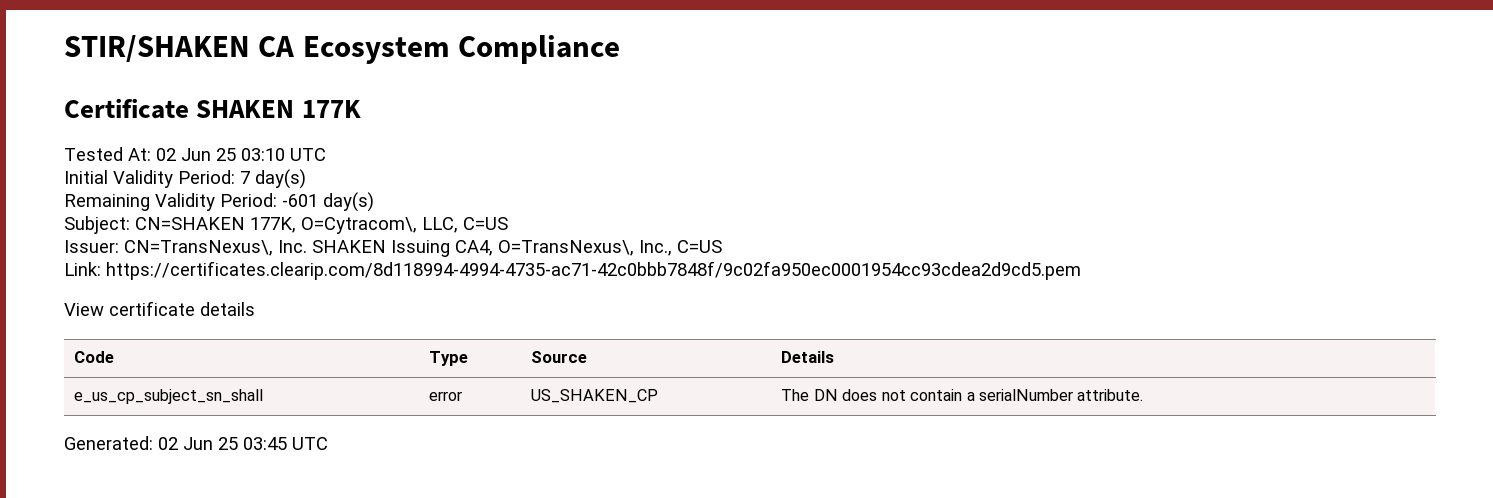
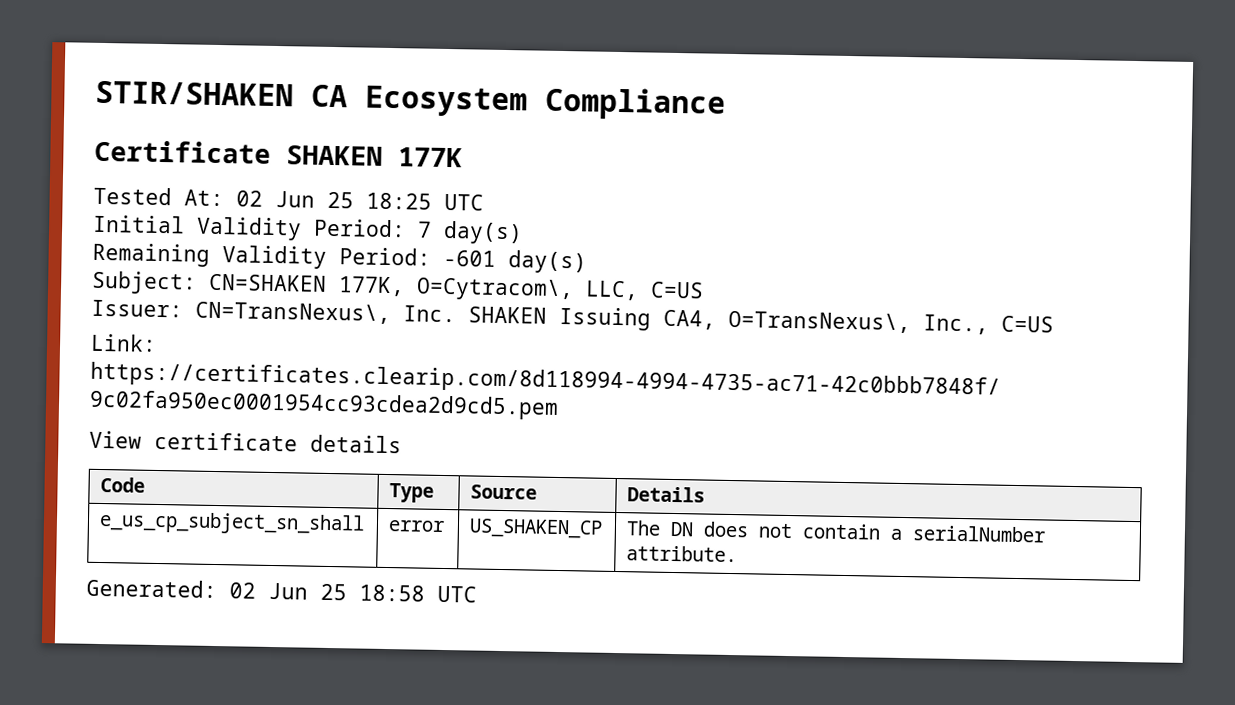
[241,148,285,161] 03:10 -> [366,192,432,210] 18:25
[243,437,287,450] 03:45 -> [359,584,425,602] 18:58

